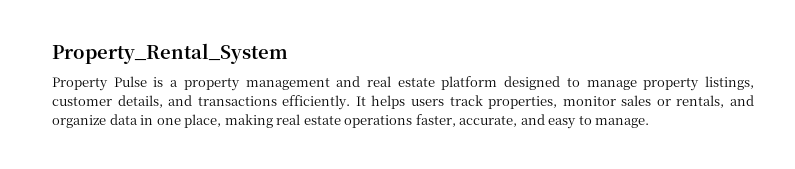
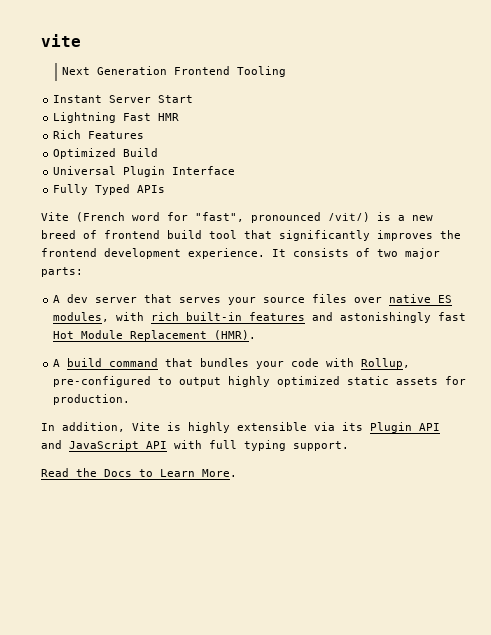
[52,43,288,64] [52,76,754,91] [52,95,754,110] [52,114,650,129] Property_Rental_System // Property Pulse is a property management and real estate platform designed to manage property listings, customer details, and transactions efficiently. It helps users track properties, monitor sales or rentals, and organize data in one place, making real estate operations faster, accurate, and easy to manage. -> [41,34,81,47] [62,66,287,77] [53,95,194,103] [53,112,180,123] [53,130,145,139] [53,148,159,159] [53,166,236,177] [53,184,166,195] [41,212,433,223] [41,230,461,241] [41,248,440,259] [41,267,83,277] [53,294,453,305] [53,312,467,323] [53,330,257,341] [53,358,411,369] [53,376,467,387] [53,394,131,405] [41,422,440,433] [41,440,349,451] [41,468,237,477] vite // Next Generation Frontend Tooling // Instant Server Start // Lightning Fast HMR // Rich Features // Optimized Build // Universal Plugin Interface // Fully Typed APIs // Vite (French word for "fast", pronounced /vit/) is a new breed of frontend build tool that significantly improves the frontend development experience. It consists of two major parts: // A dev server that serves your source files over native ES modules, with rich built-in features and astonishingly fast Hot Module Replacement (HMR). // A build command that bundles your code with Rollup, pre-configured to output highly optimized static assets for production. // In addition, Vite is highly extensible via its Plugin API and JavaScript API with full typing support. // Read the Docs to Learn More.

